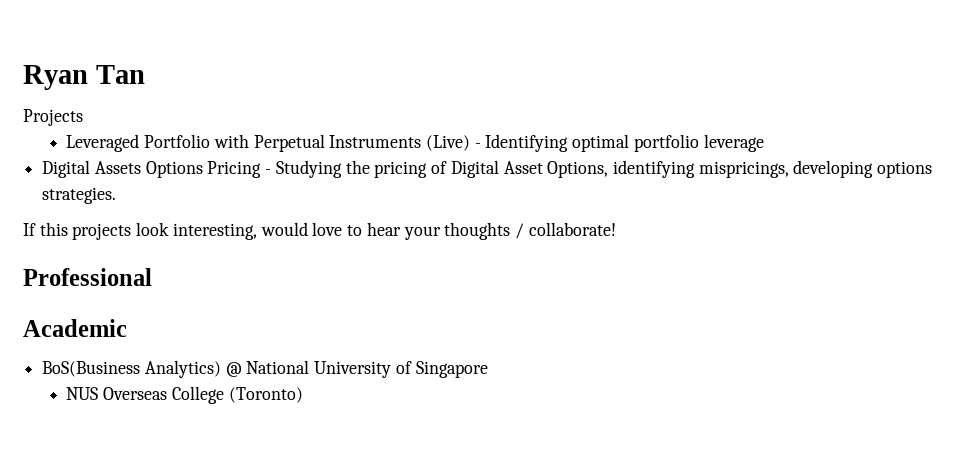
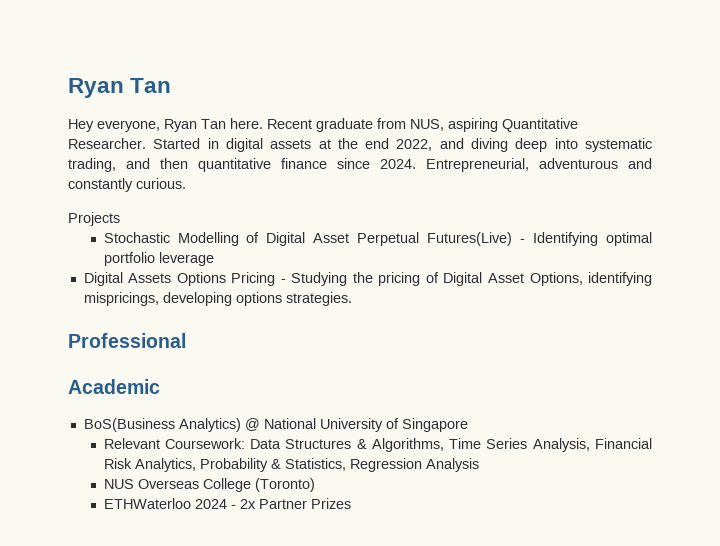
[23,109,83,126] [66,134,470,152] Projects // Leveraged Portfolio with Perpetual Instruments (Live) -> [68,118,578,132] [68,138,653,152] [68,158,652,172] [68,178,186,192] [68,212,120,226] [103,232,513,246] Hey everyone, Ryan Tan here. Recent graduate from NUS, aspiring Quantitative Researcher. Started in digital assets at the end 2022, and diving deep into systematic trading, and then quantitative finance since 2024. Entrepreneurial, adventurous and constantly curious. // Projects // Stochastic Modelling of Digital Asset Perpetual Futures(Live)
[23,222,616,240] // If this projects look interesting, would love to hear your thoughts / collaborate! -> (352, 299) none
[66,386,303,404] NUS Overseas College (Toronto) -> [103,438,652,452] [103,458,479,472] [103,478,315,492] [103,498,351,509] Relevant Coursework: Data Structures & Algorithms, Time Series Analysis, Financial Risk Analytics, Probability & Statistics, Regression Analysis // NUS Overseas College (Toronto) // ETHWaterloo 2024 - 2x Partner Prizes

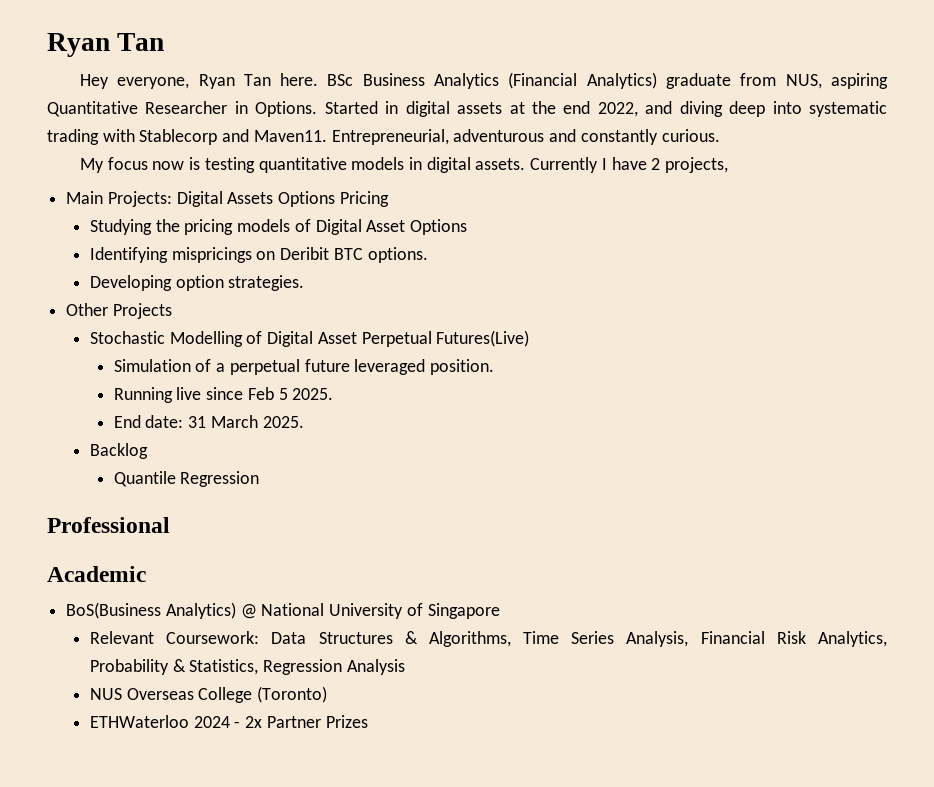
[267,119,312,129] Recent -> [327,72,657,89] BSc Business Analytics (Financial Analytics)
[68,138,146,149] Researcher. -> [145,101,318,117] Researcher in Options.
[68,158,416,172] trading, and then quantitative finance since 2024. -> [47,129,327,145] trading with Stablecorp and Maven11.
(186, 183) none -> [79,157,729,173] [66,191,389,207] [89,219,468,235] [89,247,428,263] [89,275,305,291] [66,303,109,316] My focus now is testing quantitative models in digital assets. Currently I have 2 projects, // Main Projects: Digital Assets Options Pricing // Studying the pricing models of Digital Asset Options // Identifying mispricings on Deribit BTC options. // Developing option strategies. // Other
[520,232,652,246] [103,252,214,266] [83,272,652,286] [83,292,352,306] - Identifying optimal portfolio leverage // Digital Assets Options Pricing - Studying the pricing of Digital Asset Options, identifying mispricings, developing options strategies. -> [113,359,495,375] [113,387,334,403] [113,415,304,428] [89,443,148,459] [113,471,260,487] // Simulation of a perpetual future leveraged position. // Running live since Feb 5 2025. // End date: 31 March 2025. // Backlog // Quantile Regression

